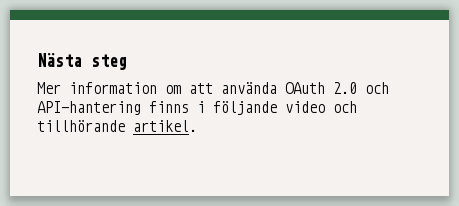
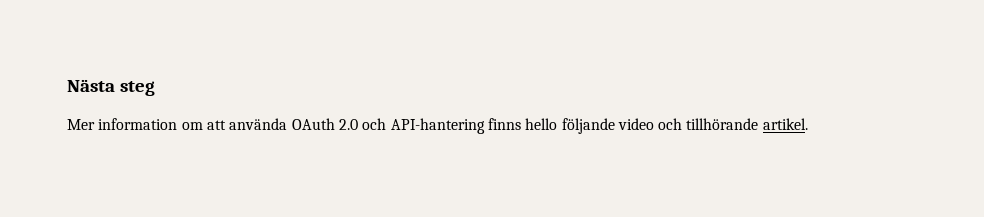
[197,101,205,113] i -> [525,118,558,130] hello

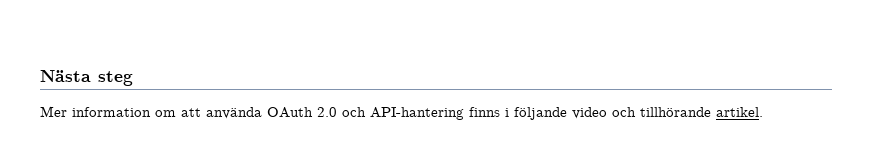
[525,118,558,130] hello -> [505,108,509,117] i

